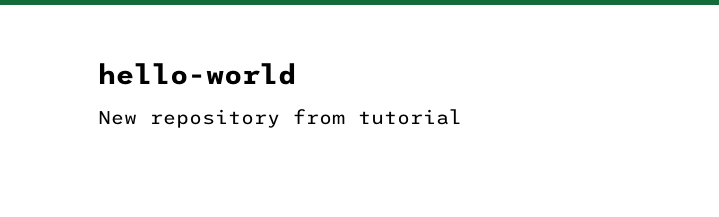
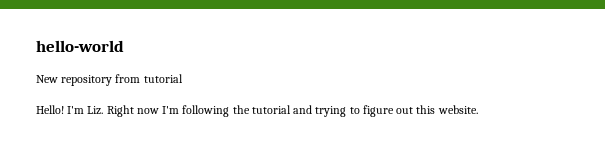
(462, 117) none -> [36,105,478,117] // Hello! I'm Liz. Right now I'm following the tutorial and trying to figure out this website.

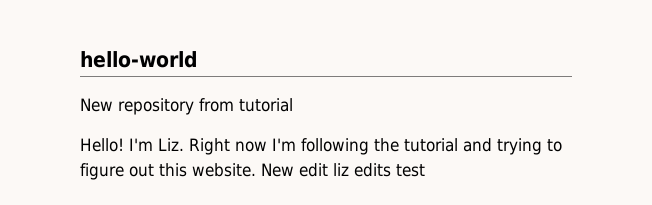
(478, 109) none -> [261,163,425,177] New edit liz edits test

